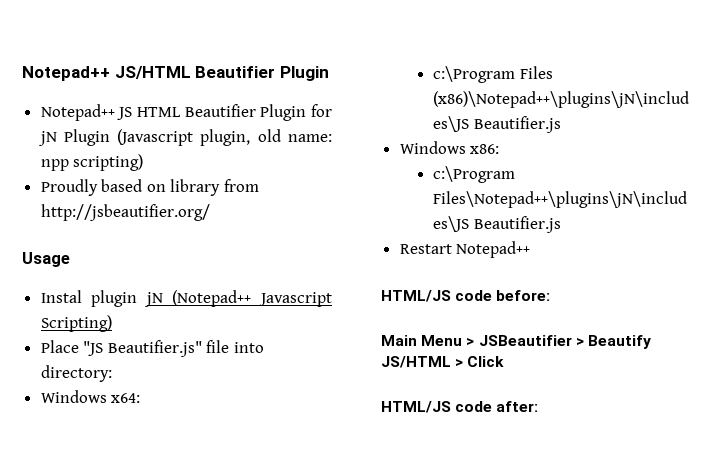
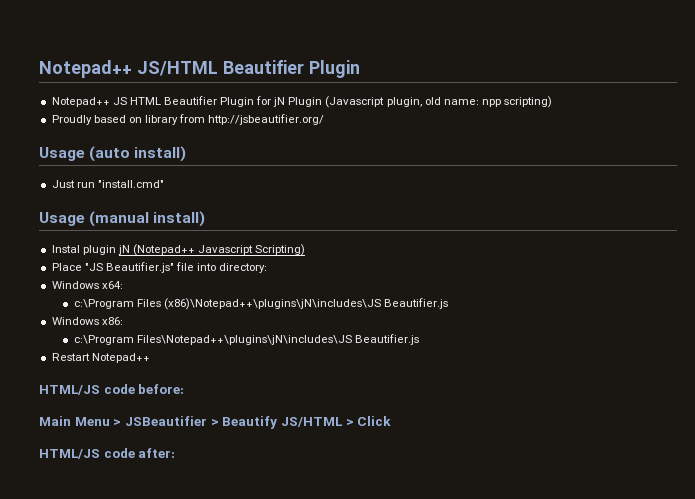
(70, 259) none -> [89,146,187,162] [51,180,164,188] [39,211,206,227] (auto install) // Just run "install.cmd" // Usage (manual install)

